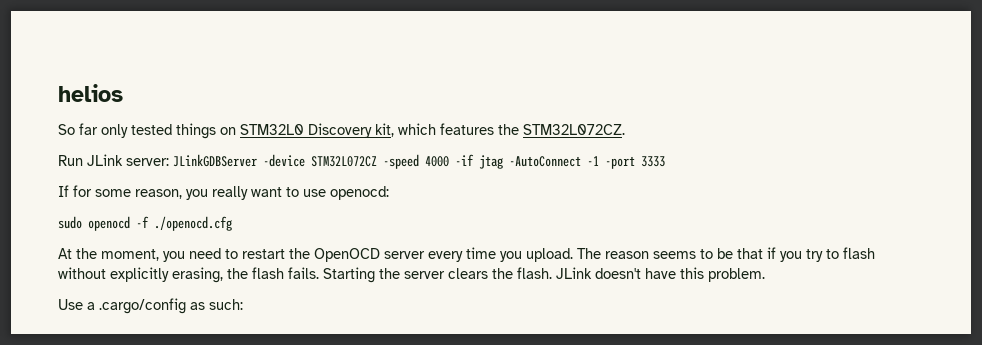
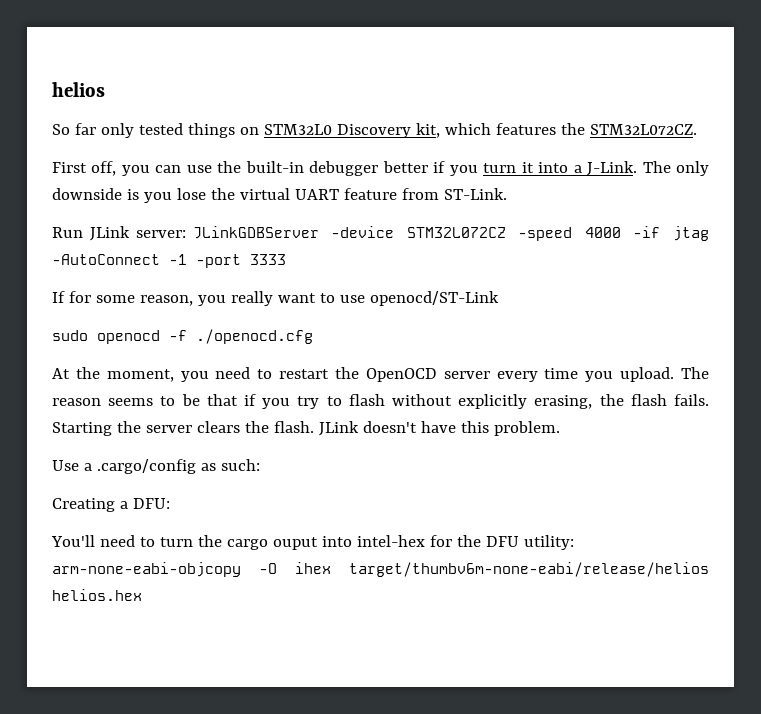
(625, 129) none -> [52,161,710,176] [52,188,507,203] // First off, you can use the built-in debugger better if you turn it into a J-Link. The only downside is you lose the virtual UART feature from ST-Link.
[330,186,389,200] openocd: -> [369,291,499,306] openocd/ST-Link
(243, 304) none -> [52,498,170,512] [51,535,574,550] [52,562,709,577] [52,589,142,601] // Creating a DFU: // You'll need to turn the cargo ouput into intel-hex for the DFU utility: arm-none-eabi-objcopy -O ihex target/thumbv6m-none-eabi/release/helios helios.hex

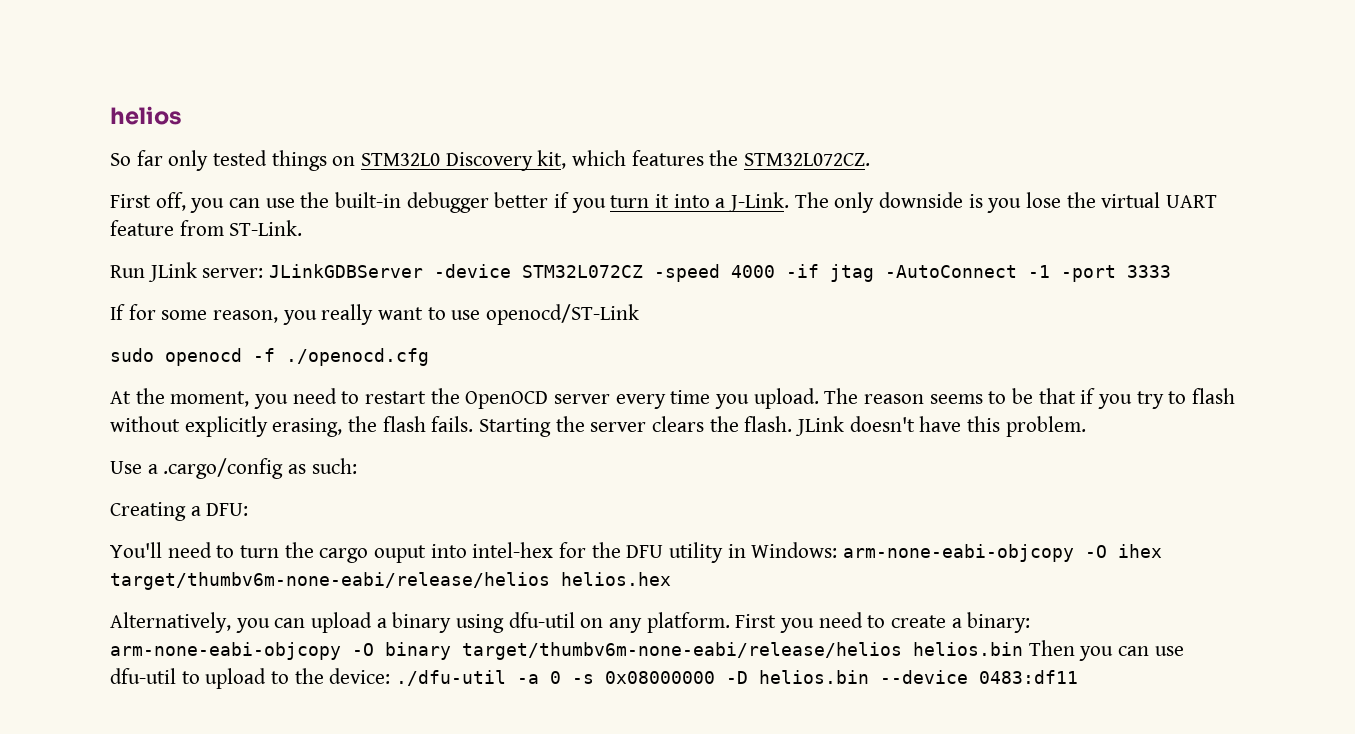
[523,535,574,550] utility: -> [669,542,838,563] utility in Windows:
(142, 595) none -> [110,612,1031,633] [110,640,1184,661] [110,668,1079,689] // Alternatively, you can upload a binary using dfu-util on any platform. First you need to create a binary: arm-none-eabi-objcopy -O binary target/thumbv6m-none-eabi/release/helios helios.bin Then you can use dfu-util to upload to the device: ./dfu-util -a 0 -s 0x08000000 -D helios.bin --device 0483:df11

